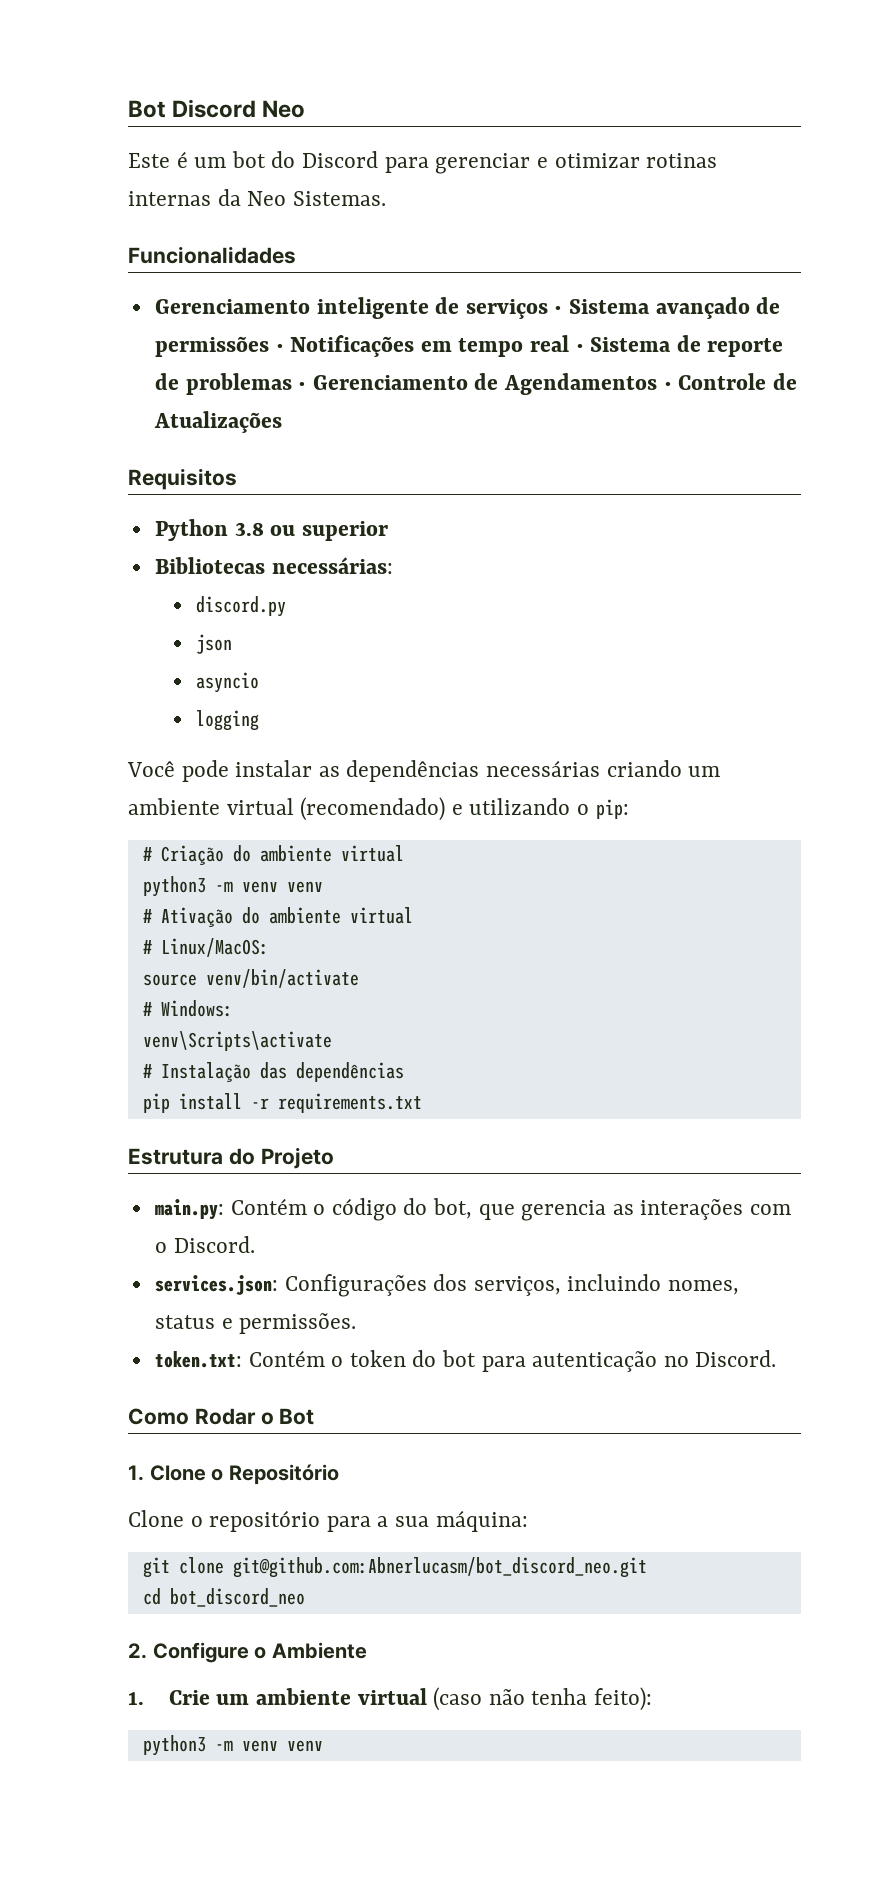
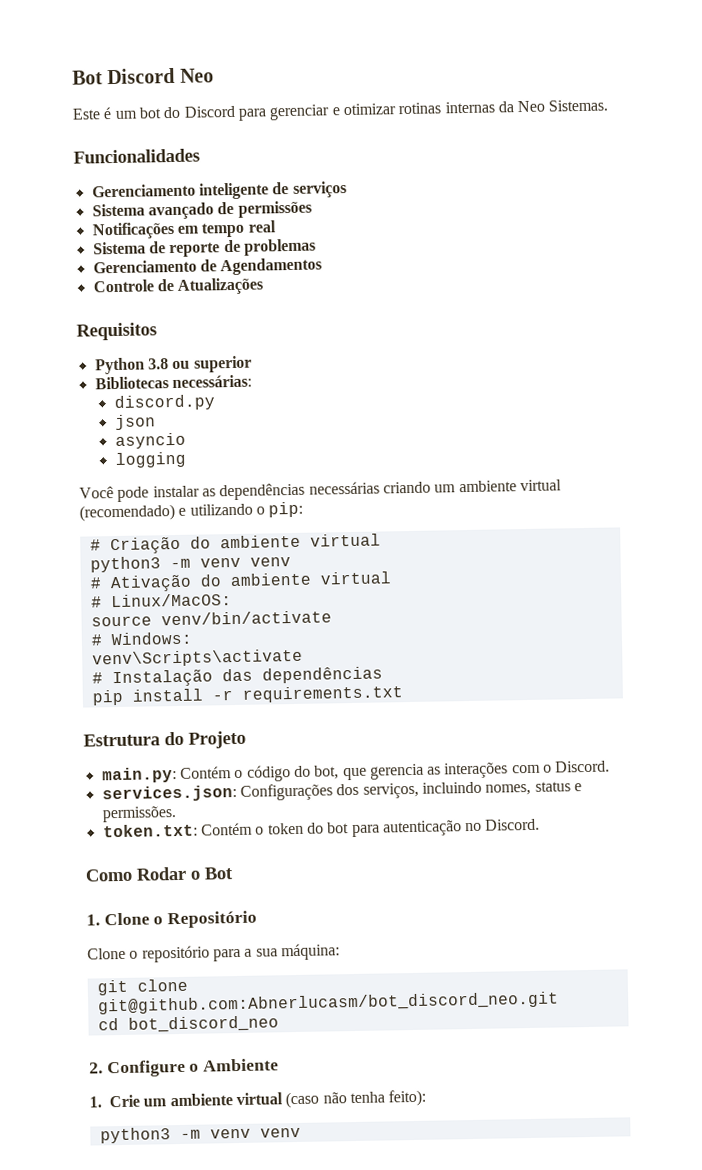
[554,306,563,314] • -> (347, 189) //
[275,344,284,352] • -> (312, 209) //
[575,344,584,352] • -> (276, 226) //
[298,382,307,390] • -> (316, 247) //
[663,382,672,390] • -> (323, 266) //

